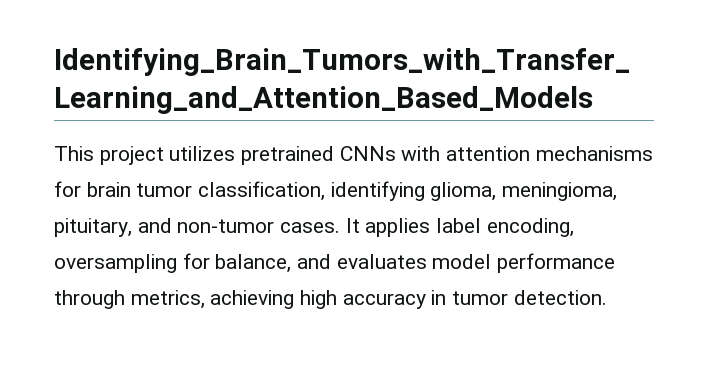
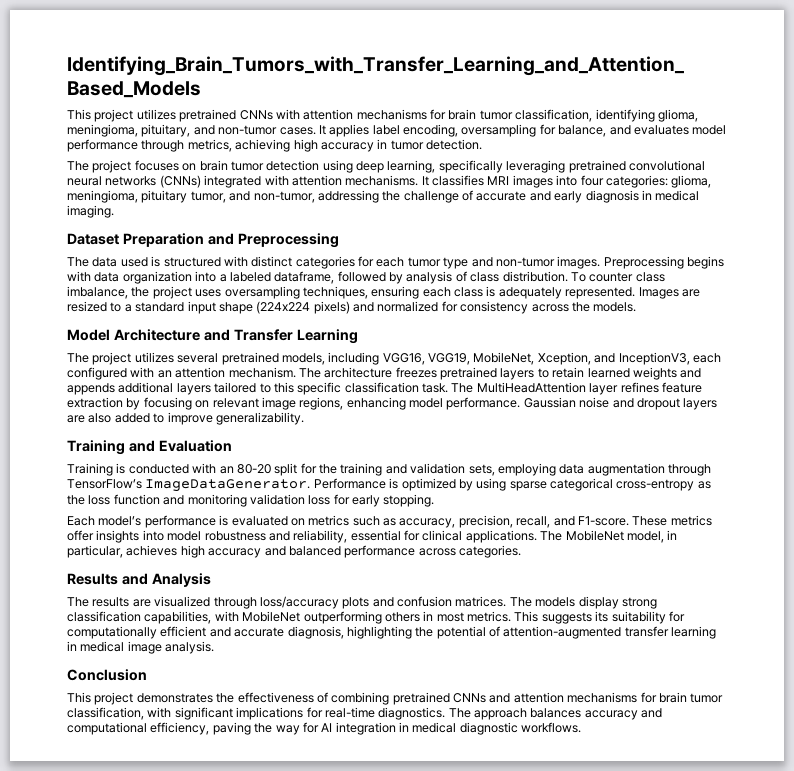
(607, 297) none -> [67,160,705,173] [67,175,712,188] [67,190,700,203] [67,205,114,218] [67,233,339,248] [67,256,724,269] [67,271,665,284] [67,286,700,299] [67,301,637,314] [67,329,358,344] [67,352,721,365] [67,367,702,380] [67,382,702,395] [67,397,718,410] [67,412,304,425] [67,440,232,455] [67,463,711,476] [67,478,711,492] [67,494,435,507] [67,515,712,528] [67,530,678,543] [67,545,521,558] [67,573,211,587] [67,596,657,609] [67,611,685,624] [67,626,717,639] [67,641,215,654] [67,669,147,681] [67,692,724,705] [67,707,663,720] [67,722,582,735] // The project focuses on brain tumor detection using deep learning, specifically leveraging pretrained convolutional neural networks (CNNs) integrated with attention mechanisms. It classifies MRI images into four categories: glioma, meningioma, pituitary tumor, and non-tumor, addressing the challenge of accurate and early diagnosis in medical imaging. // Dataset Preparation and Preprocessing // The data used is structured with distinct categories for each tumor type and non-tumor images. Preprocessing begins with data organization into a labeled dataframe, followed by analysis of class distribution. To counter class imbalance, the project uses oversampling techniques, ensuring each class is adequately represented. Images are resized to a standard input shape (224x224 pixels) and normalized for consistency across the models. // Model Architecture and Transfer Learning // The project utilizes several pretrained models, including VGG16, VGG19, MobileNet, Xception, and InceptionV3, each configured with an attention mechanism. The architecture freezes pretrained layers to retain learned weights and appends additional layers tailored to this specific classification task. The MultiHeadAttention layer refines feature extraction by focusing on relevant image regions, enhancing model performance. Gaussian noise and dropout layers are also added to improve generalizability. // Training and Evaluation // Training is conducted with an 80-20 split for the training and validation sets, employing data augmentation through TensorFlow’s ImageDataGenerator. Performance is optimized by using sparse categorical cross-entropy as the loss function and monitoring validation loss for early stopping. // Each model’s performance is evaluated on metrics such as accuracy, precision, recall, and F1-score. These metrics offer insights into model robustness and reliability, essential for clinical applications. The MobileNet model, in particular, achieves high accuracy and balanced performance across categories. // Results and Analysis // The results are visualized through loss/accuracy plots and confusion matrices. The models display strong classification capabilities, with MobileNet outperforming others in most metrics. This suggests its suitability for computationally efficient and accurate diagnosis, highlighting the potential of attention-augmented transfer learning in medical image analysis. // Conclusion // This project demonstrates the effectiveness of combining pretrained CNNs and attention mechanisms for brain tumor classification, with significant implications for real-time diagnostics. The approach balances accuracy and computational efficiency, paving the way for AI integration in medical diagnostic workflows.

